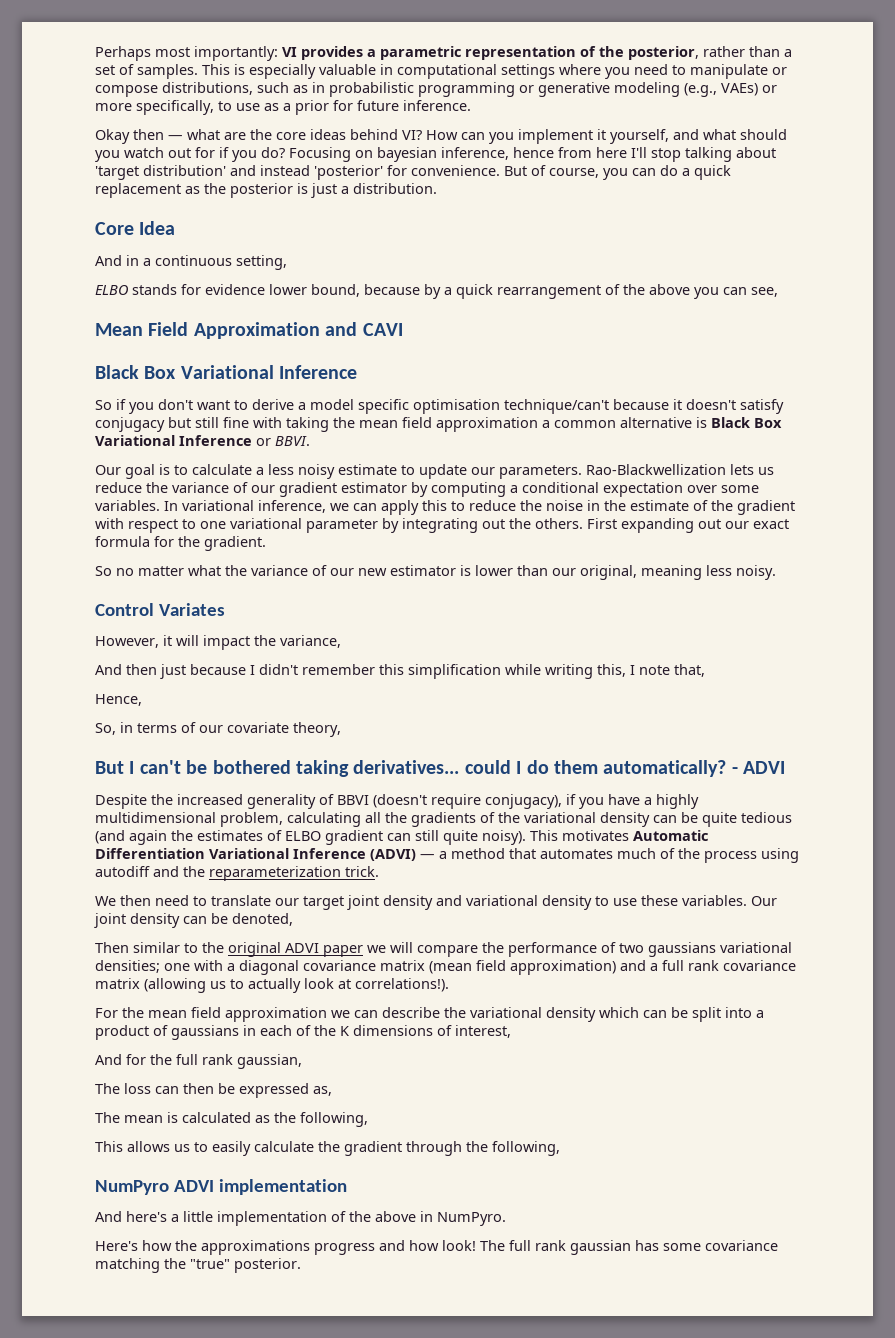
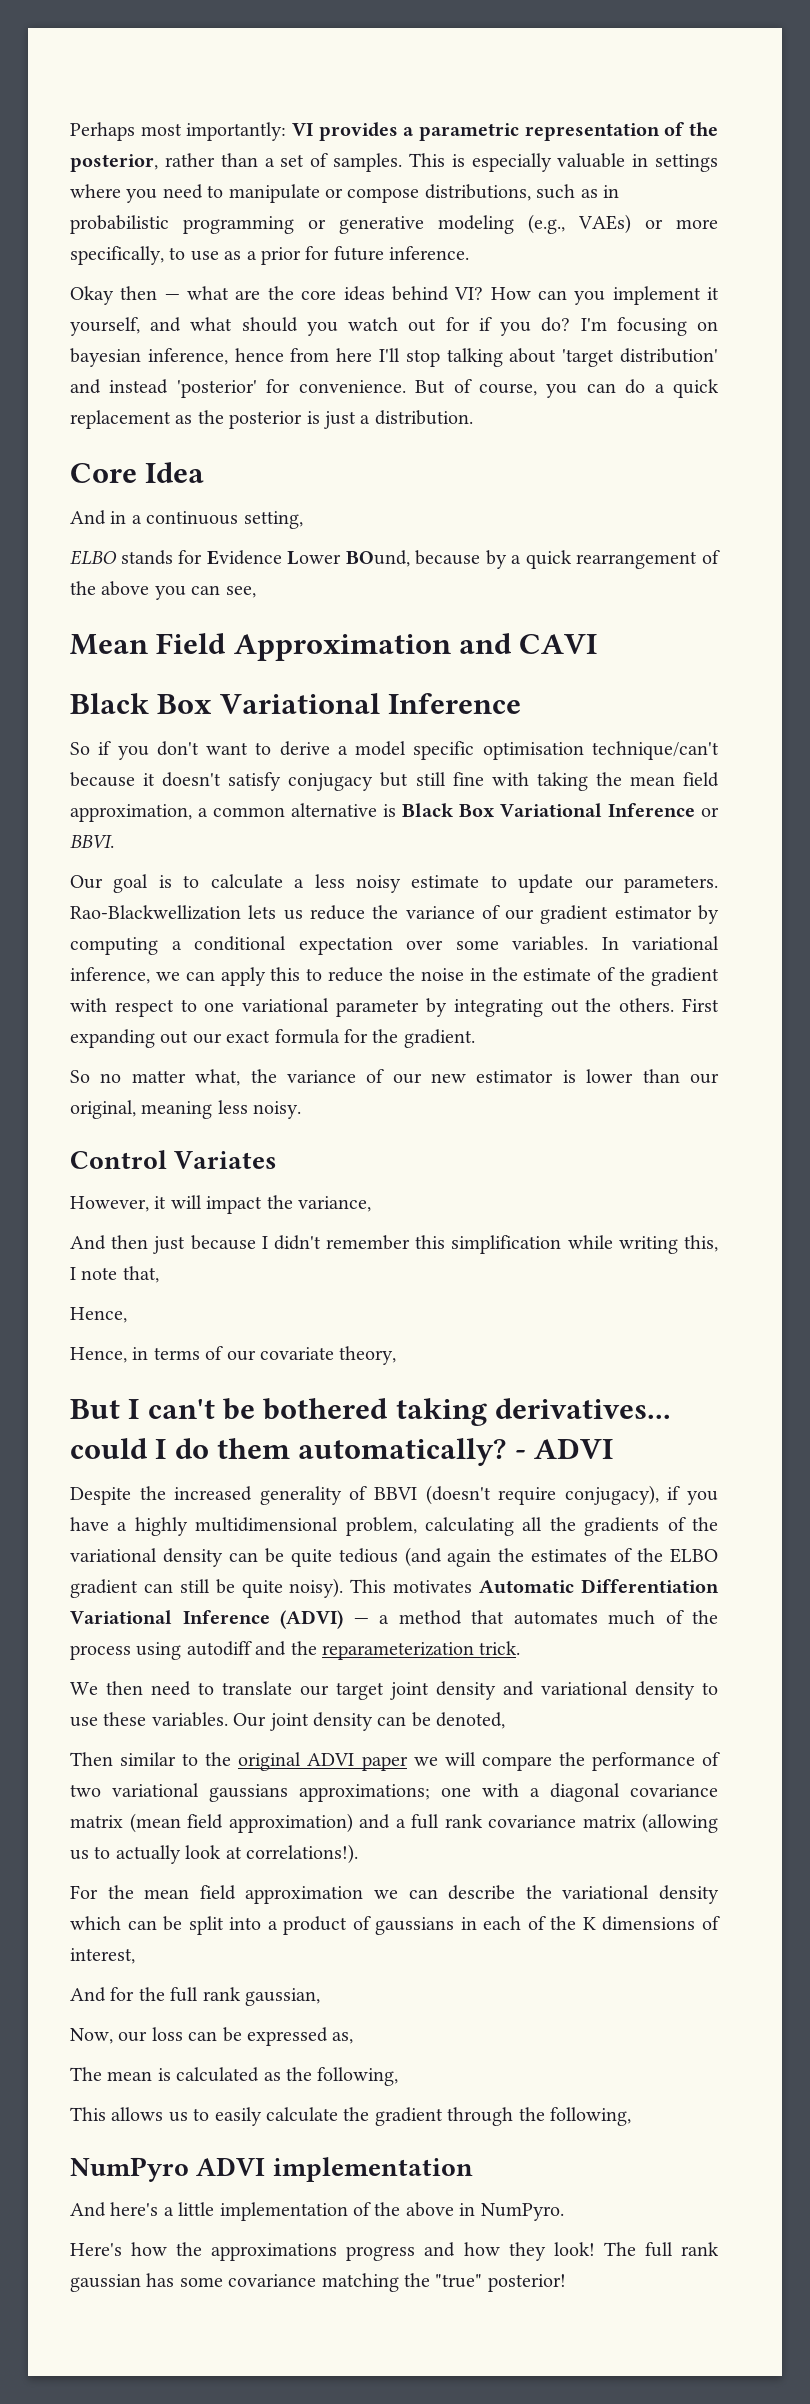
[397,64,497,79] computational -> (649, 160) none
[289,147,351,162] Focusing -> [580,317,687,336] I'm focusing
[205,284,360,297] evidence lower bound, -> [206,550,410,567] Evidence Lower BOund,
[436,417,538,432] approximation -> [70,804,192,822] approximation,
[188,565,221,576] what -> [195,1069,241,1086] what,
[95,723,116,735] So, -> [70,1347,127,1363] Hence,
(282, 835) none -> [637,1548,664,1562] the
(439, 835) none -> [215,1579,235,1594] be
[648,942,792,957] [95,960,160,973] gaussians variational densities; -> [112,1783,430,1802] variational gaussians approximations;
[95,1083,120,1094] The -> [70,2028,148,2044] Now, our
[183,1083,214,1094] then -> (218, 2036) none
(439, 1245) none -> [508,2242,546,2261] they
[234,1258,301,1273] posterior. -> [487,2274,566,2292] posterior!

